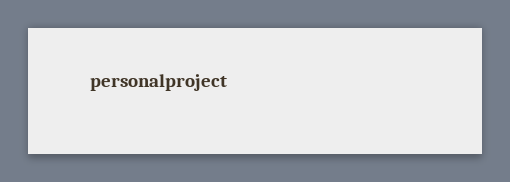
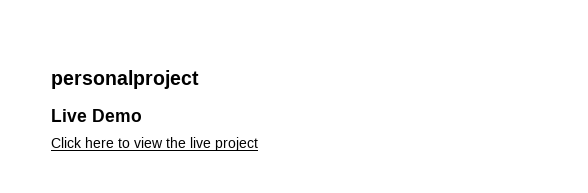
(227, 82) none -> [51,109,142,122] [51,137,258,151] // Live Demo // Click here to view the live project

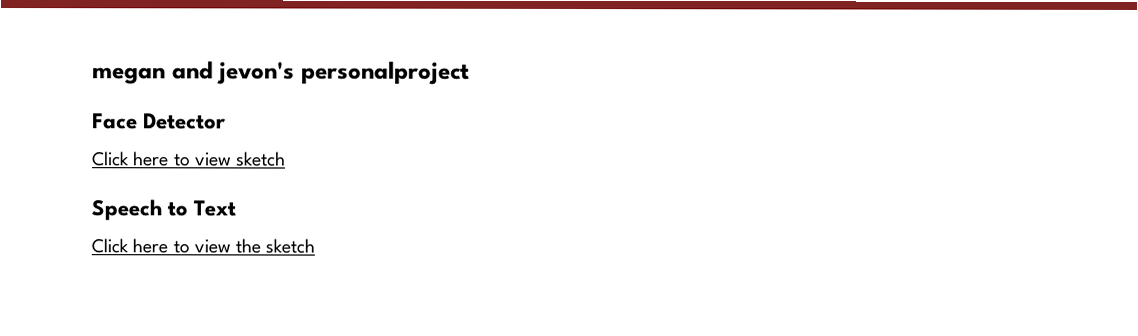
[51,70,199,89] [51,109,142,122] personalproject // Live Demo -> [92,61,470,85] [92,113,227,130] [92,151,287,167] [91,199,237,221] megan and jevon's personalproject // Face Detector // Click here to view sketch // Speech to Text
[190,137,258,151] live project -> [265,238,316,254] sketch

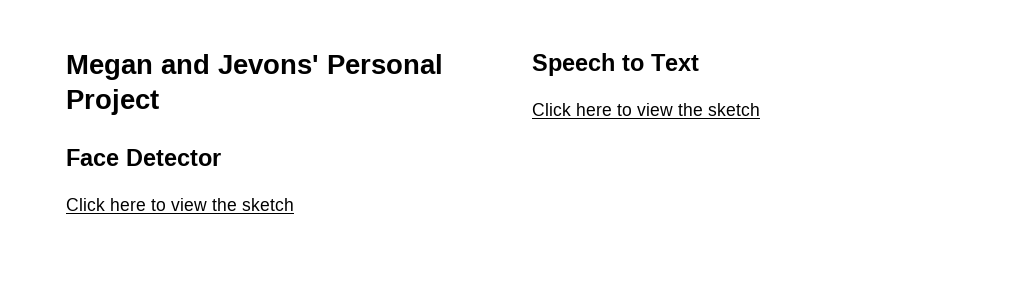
[92,61,470,85] megan and jevon's personalproject -> [66,54,443,80] [66,89,159,115] Megan and Jevons' Personal Project
(232, 159) none -> [212,198,237,211] the

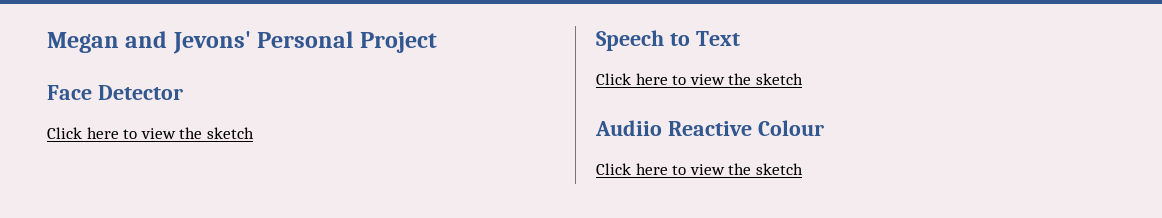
(760, 109) none -> [595,120,824,136] [596,163,803,175] // Audiio Reactive Colour // Click here to view the sketch

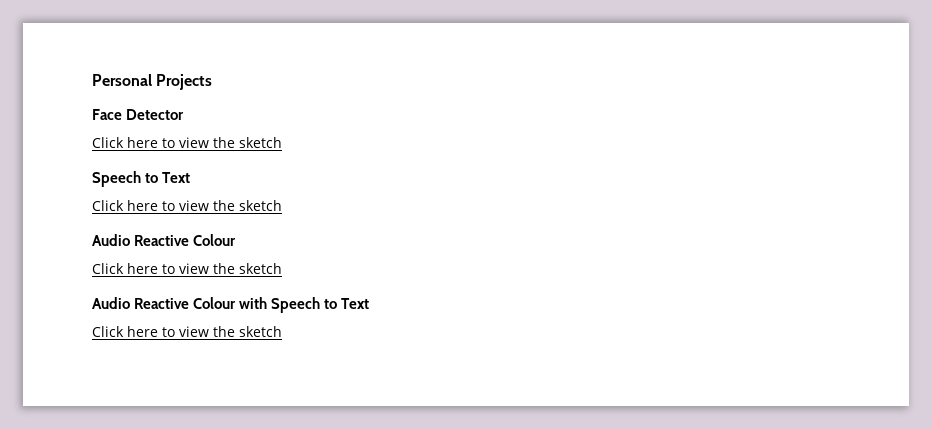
[47,31,437,54] Megan and Jevons' Personal Project -> [92,74,213,90] Personal Projects
[595,120,662,136] Audiio -> [92,234,130,246] Audio
(803, 169) none -> [92,297,370,313] [92,326,282,337] // Audio Reactive Colour with Speech to Text // Click here to view the sketch

